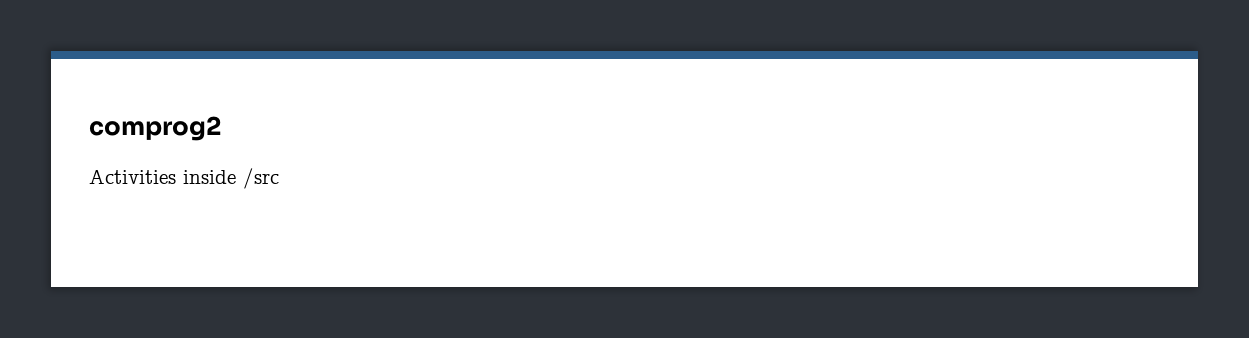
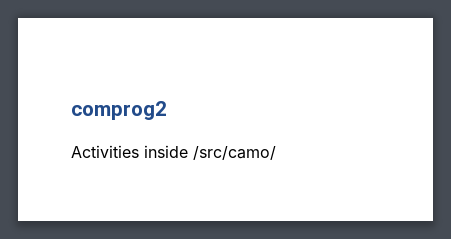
[243,168,279,189] /src -> [193,146,276,160] /src/camo/

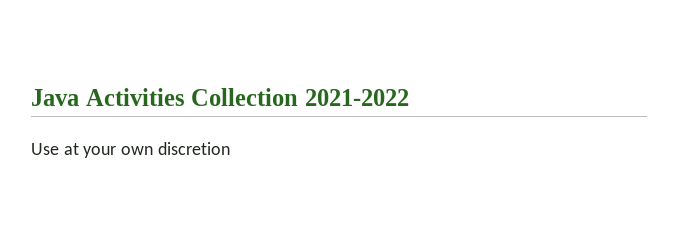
[71,101,167,120] [71,145,276,160] comprog2 // Activities inside /src/camo/ -> [31,88,409,106] [31,142,230,158] Java Activities Collection 2021-2022 // Use at your own discretion

